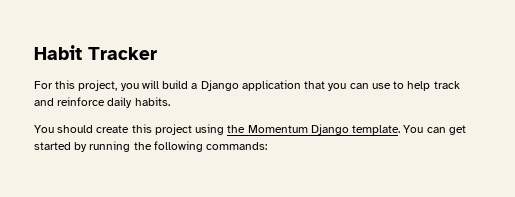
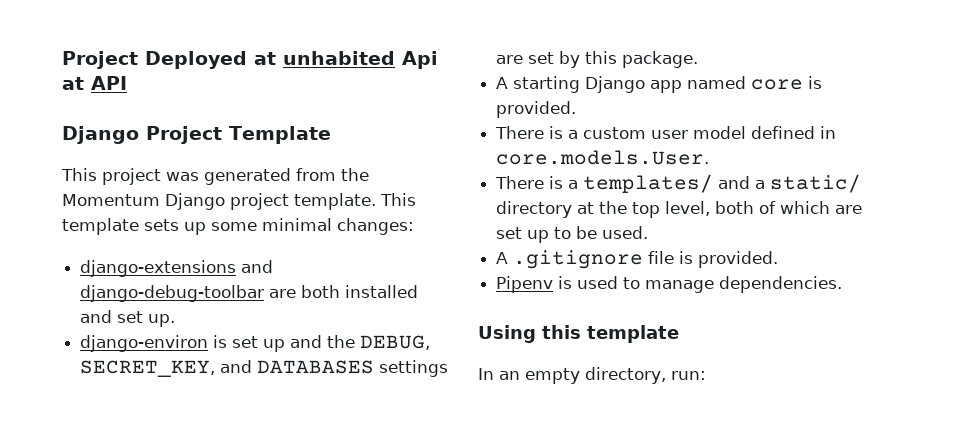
[34,45,157,60] [34,80,460,91] [34,97,170,108] [34,124,466,135] [34,141,268,152] Habit Tracker // For this project, you will build a Django application that you can use to help track and reinforce daily habits. // You should create this project using the Momentum Django template. You can get started by running the following commands: -> [62,51,438,69] [62,76,127,90] [62,126,331,144] [61,168,369,185] [62,193,416,210] [62,218,414,235] [80,260,274,277] [80,285,419,302] [80,310,176,327] [80,335,431,352] [80,360,449,377] [496,51,699,68] [496,76,823,93] [496,101,577,118] [495,126,837,139] [496,150,710,165] [495,174,862,193] [496,201,863,218] [496,226,649,243] [496,250,779,269] [496,276,843,293] [478,325,679,343] [478,367,706,384] Project Deployed at unhabited Api at API // Django Project Template // This project was generated from the Momentum Django project template. This template sets up some minimal changes: // django-extensions and django-debug-toolbar are both installed and set up. // django-environ is set up and the DEBUG, SECRET_KEY, and DATABASES settings are set by this package. // A starting Django app named core is provided. // There is a custom user model defined in core.models.User. // There is a templates/ and a static/ directory at the top level, both of which are set up to be used. // A .gitignore file is provided. // Pipenv is used to manage dependencies. // Using this template // In an empty directory, run:

